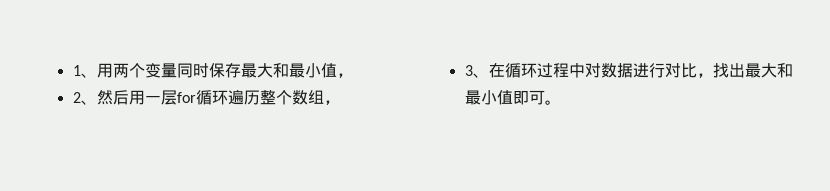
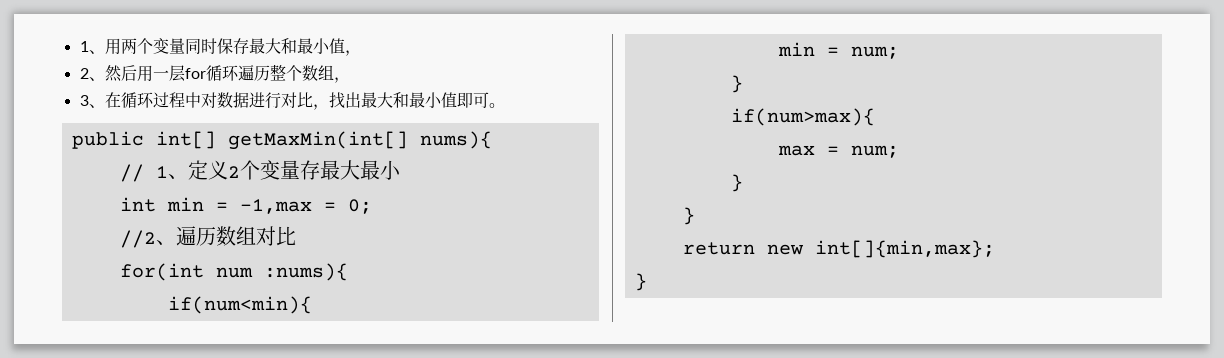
(561, 102) none -> [71,131,492,150] [119,160,401,182] [119,197,372,214] [119,226,296,248] [119,263,348,281] [167,296,312,314] [777,42,899,59] [730,75,743,93] [730,108,875,126] [777,145,899,158] [730,174,743,192] [682,207,695,225] [682,240,995,258] [634,273,647,291] // public int[] getMaxMin(int[] nums){ // // 1、定义2个变量存最大最小 // int min = -1,max = 0; // //2、遍历数组对比 // for(int num :nums){ // if(num<min){ // min = num; // } // if(num>max){ // max = num; // } // } // return new int[]{min,max}; // }

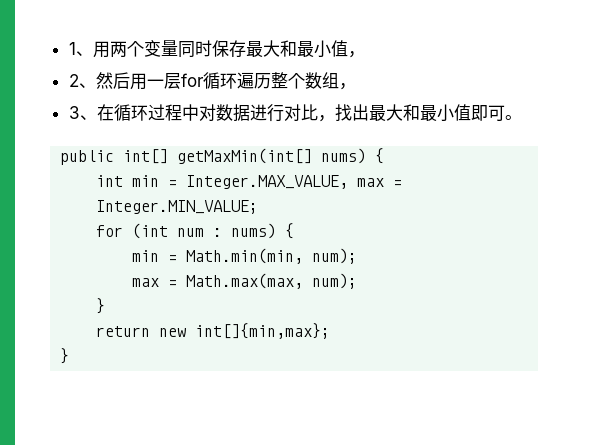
[419,131,492,149] [119,160,401,182] [119,197,372,214] [119,226,296,248] [119,263,348,281] [167,296,312,314] [777,42,899,59] [730,75,743,93] [730,108,875,126] [777,145,899,158] [730,174,743,192] nums){ // // 1、定义2个变量存最大最小 // int min = -1,max = 0; // //2、遍历数组对比 // for(int num :nums){ // if(num<min){ // min = num; // } // if(num>max){ // max = num; // } -> [321,148,385,164] [96,175,403,189] [96,200,259,214] [96,223,295,239] [132,248,358,264] [132,273,358,289] nums) { // int min = Integer.MAX_VALUE, max = Integer.MIN_VALUE; // for (int num : nums) { // min = Math.min(min, num); // max = Math.max(max, num);

